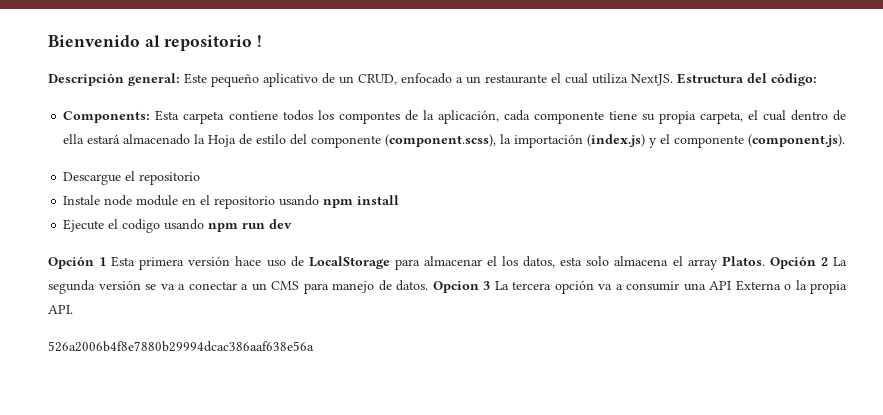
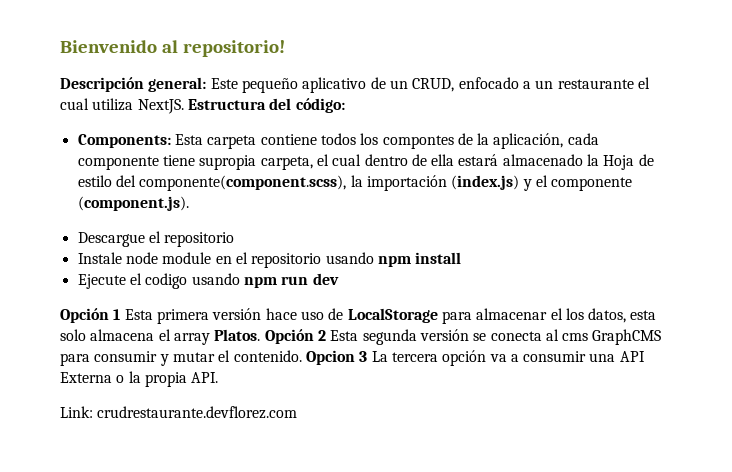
[164,35,263,51] repositorio ! -> [182,40,285,57] repositorio!
[641,111,696,124] su propia -> [199,155,257,170] supropia
[311,134,497,148] componente (component.scss), -> [139,175,347,191] componente(component.scss),
[833,257,848,266] La -> [330,330,359,341] Esta
[160,280,428,294] va a conectar a un CMS para manejo de datos. -> [490,329,662,345] [60,350,302,366] conecta al cms GraphCMS para consumir y mutar el contenido.
[48,341,314,352] 526a2006b4f8e7880b29994dcac386aaf638e56a -> [60,406,298,419] Link: crudrestaurante.devflorez.com

